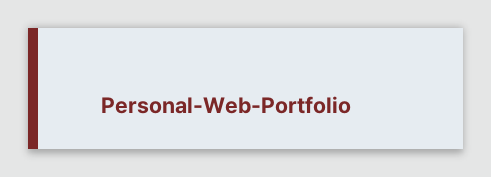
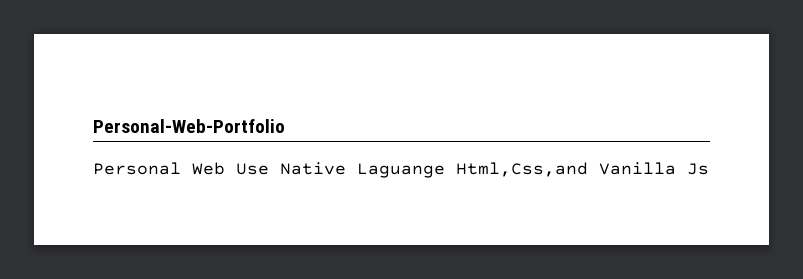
(351, 105) none -> [93,162,709,178] // Personal Web Use Native Laguange Html,Css,and Vanilla Js

